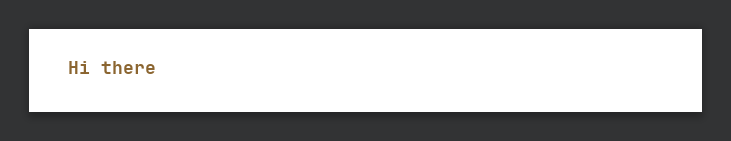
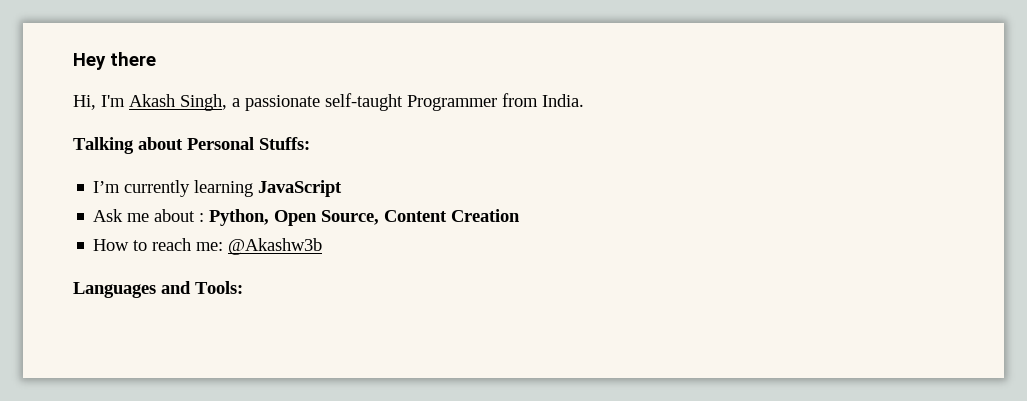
[68,61,90,74] Hi -> [73,53,106,70] Hey
(156, 67) none -> [73,93,584,111] [73,137,310,154] [93,180,343,197] [93,209,521,226] [93,238,323,255] [73,281,243,298] // Hi, I'm Akash Singh, a passionate self-taught Programmer from India. // Talking about Personal Stuffs: // I’m currently learning JavaScript // Ask me about : Python, Open Source, Content Creation // How to reach me: @Akashw3b // Languages and Tools:

